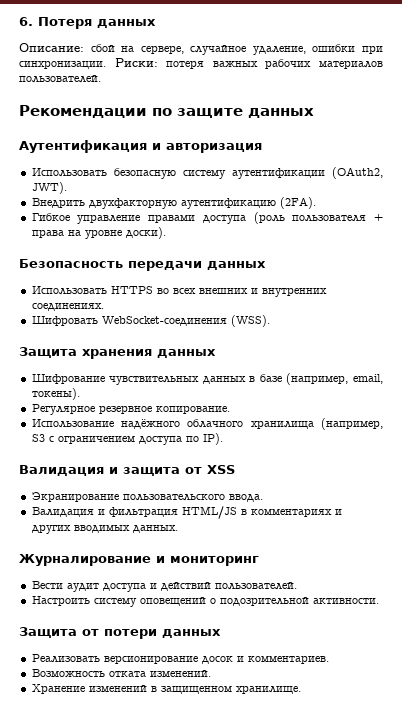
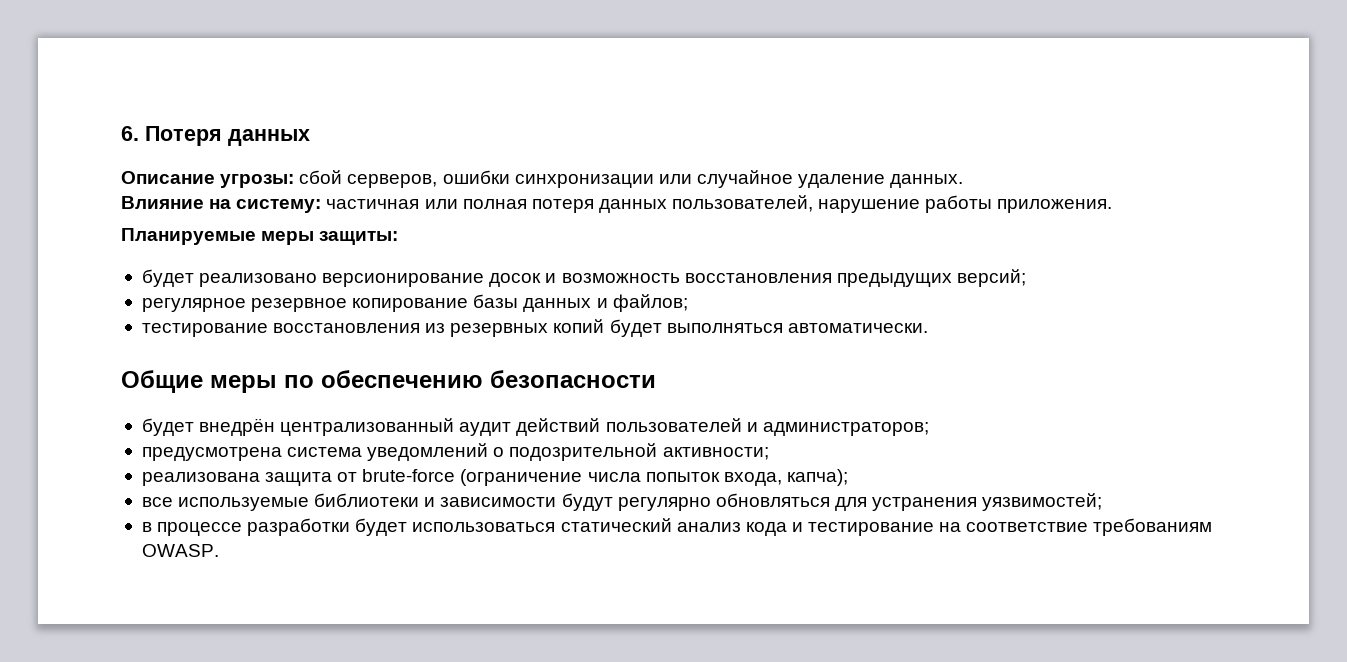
[19,43,383,55] [19,58,383,69] [19,75,101,83] [19,105,314,118] [19,140,262,153] [31,167,383,179] [31,182,67,194] [31,197,316,209] [31,212,383,224] [31,227,166,239] [19,259,266,271] [31,286,327,297] [31,303,104,311] [31,315,270,327] [19,347,216,359] [31,373,383,385] [31,388,80,400] [31,404,230,415] [31,418,383,430] [31,433,223,445] [19,465,235,476] [31,492,263,502] [31,506,342,519] [31,524,178,534] [19,554,259,566] [31,581,297,592] [31,596,379,607] [19,627,221,639] [31,654,329,664] [31,669,211,678] [31,684,301,694] Описание: сбой на сервере, случайное удаление, ошибки при синхронизации. Риски: потеря важных рабочих материалов пользователей. // Рекомендации по защите данных // Аутентификация и авторизация // Использовать безопасную систему аутентификации (OAuth2, JWT). // Внедрить двухфакторную аутентификацию (2FA). // Гибкое управление правами доступа (роль пользователя + права на уровне доски). // Безопасность передачи данных // Использовать HTTPS во всех внешних и внутренних соединениях. // Шифровать WebSocket-соединения (WSS). // Защита хранения данных // Шифрование чувствительных данных в базе (например, email, токены). // Регулярное резервное копирование. // Использование надёжного облачного хранилища (например, S3 с ограничением доступа по IP). // Валидация и защита от XSS // Экранирование пользовательского ввода. // Валидация и фильтрация HTML/JS в комментариях и других вводимых данных. // Журналирование и мониторинг // Вести аудит доступа и действий пользователей. // Настроить систему оповещений о подозрительной активности. // Защита от потери данных // Реализовать версионирование досок и комментариев. // Возможность отката изменений. // Хранение изменений в защищенном хранилище. -> [121,170,964,188] [121,195,1113,213] [121,228,399,245] [141,269,1026,287] [141,294,688,312] [141,319,928,337] [121,370,656,393] [141,418,929,436] [141,443,769,461] [141,469,848,486] [141,493,1103,511] [141,518,1213,536] [141,544,219,557] Описание угрозы: сбой серверов, ошибки синхронизации или случайное удаление данных. // Влияние на систему: частичная или полная потеря данных пользователей, нарушение работы приложения. // Планируемые меры защиты: // будет реализовано версионирование досок и возможность восстановления предыдущих версий; // регулярное резервное копирование базы данных и файлов; // тестирование восстановления из резервных копий будет выполняться автоматически. // Общие меры по обеспечению безопасности // будет внедрён централизованный аудит действий пользователей и администраторов; // предусмотрена система уведомлений о подозрительной активности; // реализована защита от brute-force (ограничение числа попыток входа, капча); // все используемые библиотеки и зависимости будут регулярно обновляться для устранения уязвимостей; // в процессе разработки будет использоваться статический анализ кода и тестирование на соответствие требованиям OWASP.

